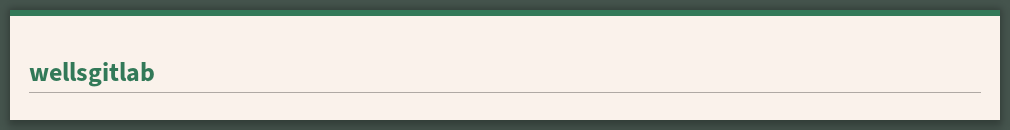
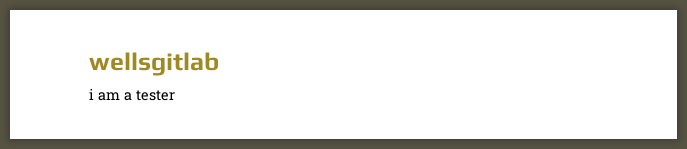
(155, 74) none -> [89,88,175,101] // i am a tester

